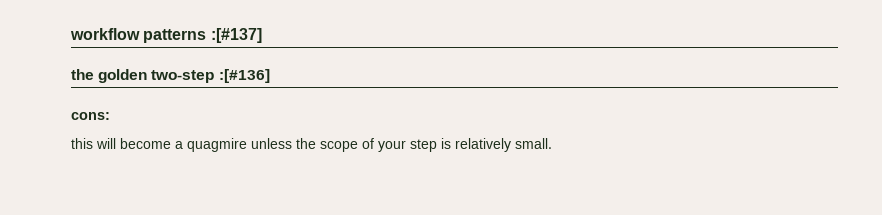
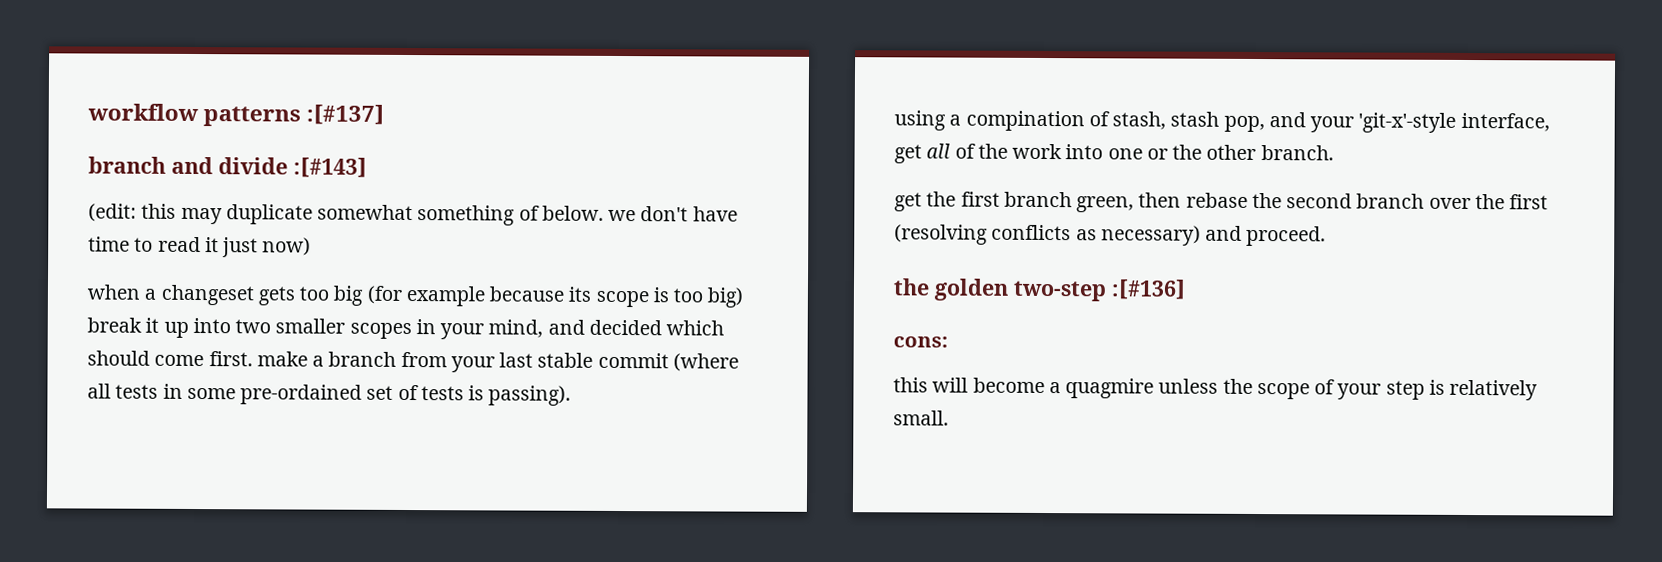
(262, 35) none -> [88,156,367,178] [88,203,738,226] [88,236,312,258] [87,284,744,308] [87,317,725,340] [87,350,739,373] [87,383,572,406] [894,110,1550,133] [894,143,1334,164] [894,191,1549,213] [894,224,1327,247] // branch and divide :[#143] // (edit: this may duplicate somewhat something of below. we don't have time to read it just now) // when a changeset gets too big (for example because its scope is too big) break it up into two smaller scopes in your mind, and decided which should come first. make a branch from your last stable commit (where all tests in some pre-ordained set of tests is passing). // using a compination of stash, stash pop, and your 'git-x'-style interface, get all of the work into one or the other branch. // get the first branch green, then rebase the second branch over the first (resolving conflicts as necessary) and proceed.

